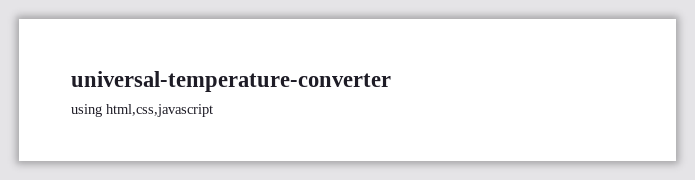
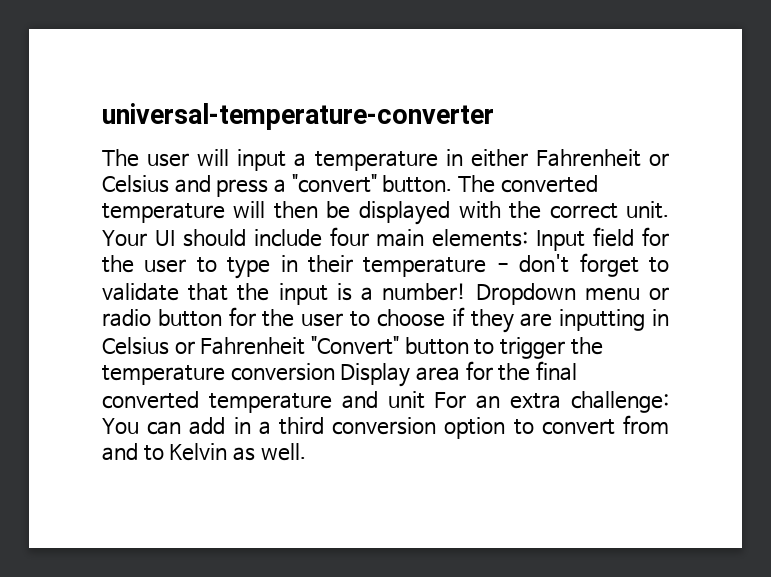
[71,104,213,117] using html,css,javascript -> [102,149,670,171] [102,174,598,197] [102,201,669,225] [102,227,669,251] [102,253,669,279] [102,283,669,305] [102,307,669,333] [102,336,603,359] [102,361,577,387] [102,391,669,413] [102,415,670,439] [102,443,306,461] The user will input a temperature in either Fahrenheit or Celsius and press a "convert" button. The converted temperature will then be displayed with the correct unit. Your UI should include four main elements: Input field for the user to type in their temperature - don't forget to validate that the input is a number! Dropdown menu or radio button for the user to choose if they are inputting in Celsius or Fahrenheit "Convert" button to trigger the temperature conversion Display area for the final converted temperature and unit For an extra challenge: You can add in a third conversion option to convert from and to Kelvin as well.

